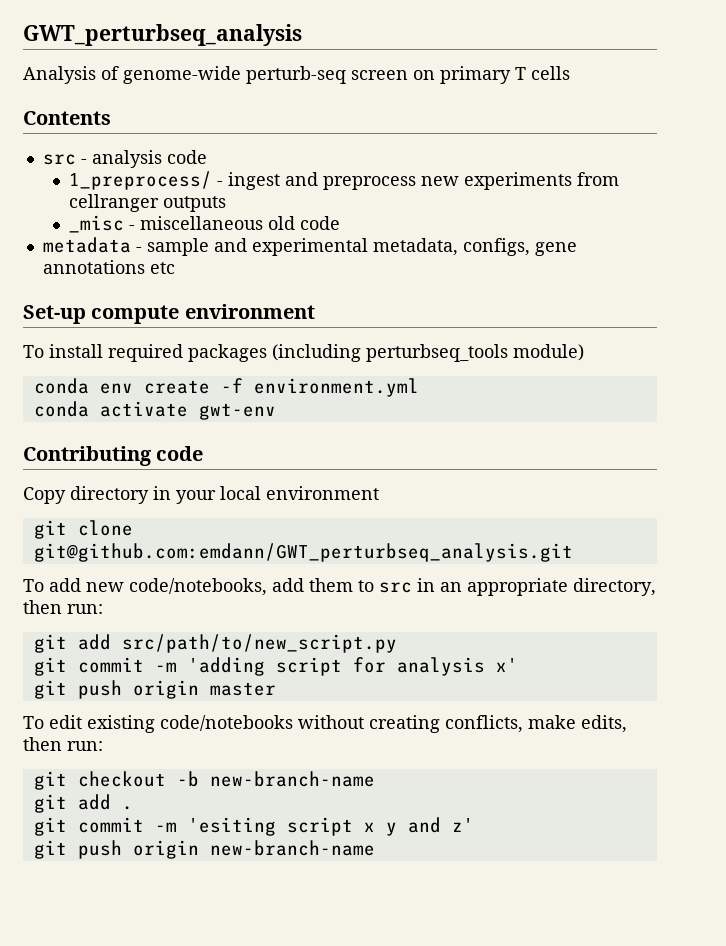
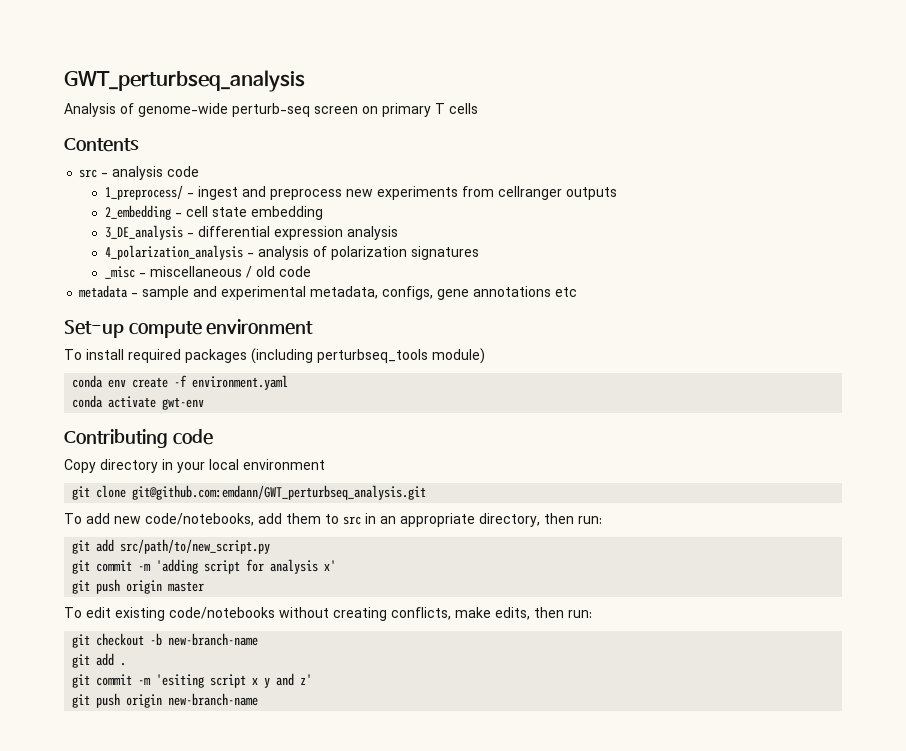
(227, 204) none -> [104,205,323,220] [104,225,398,240] [104,245,479,260] // 2_embedding - cell state embedding // 3_DE_analysis - differential expression analysis // 4_polarization_analysis - analysis of polarization signatures
(264, 223) none -> [245,266,252,278] /
[253,378,419,397] environment.yml -> [192,375,289,390] environment.yaml

